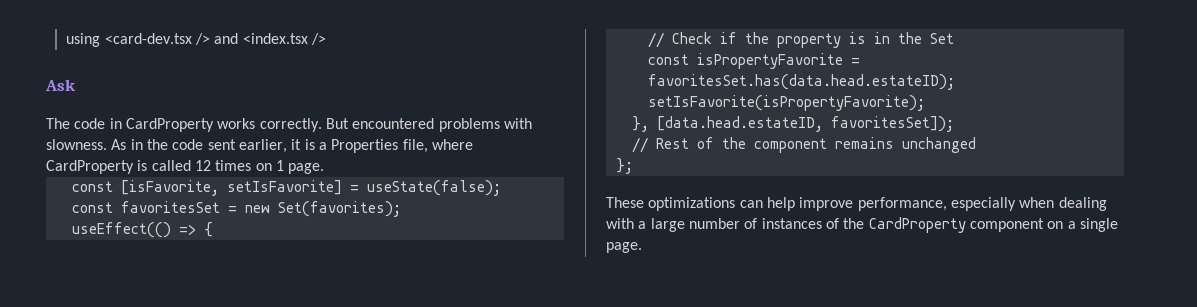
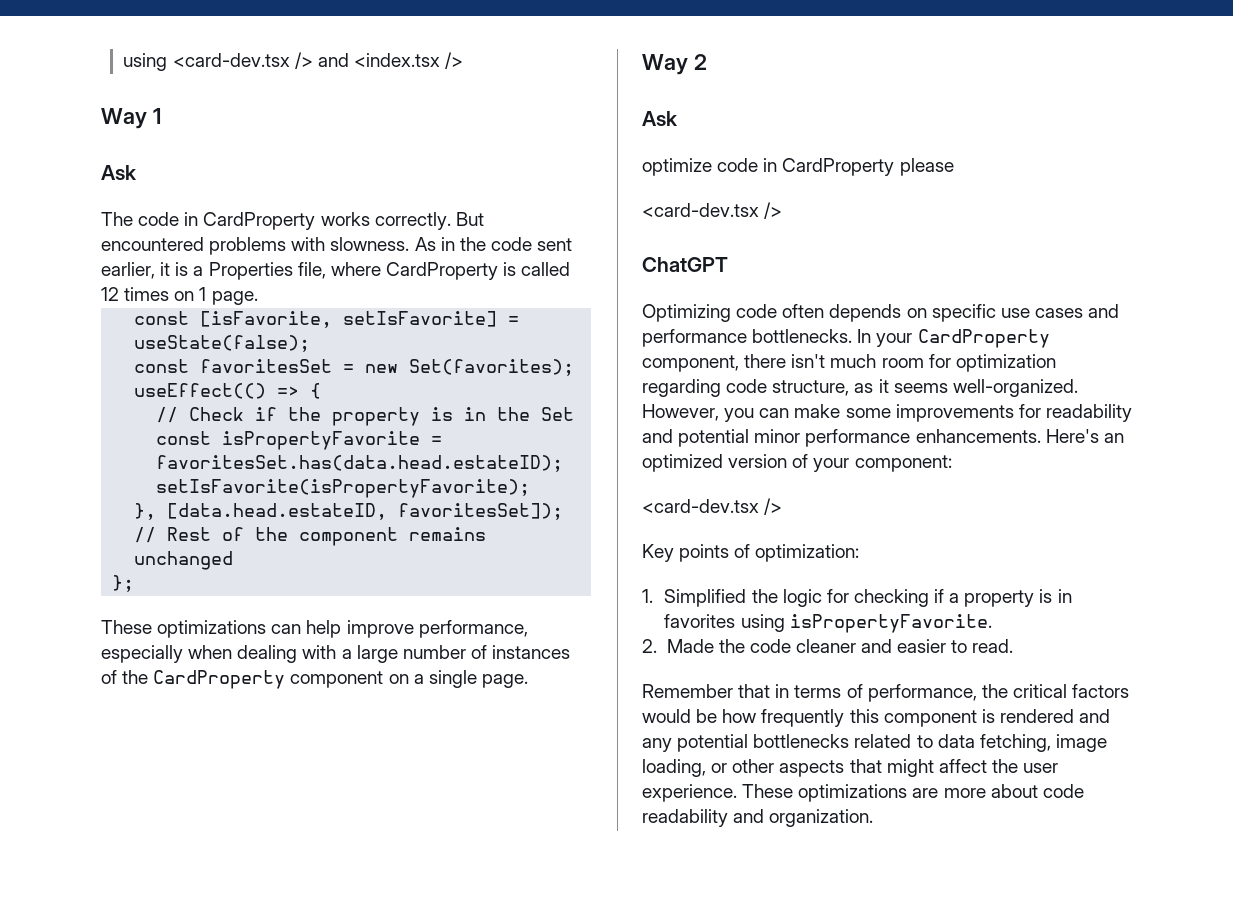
(326, 39) none -> [101,108,161,129] // Way 1
(642, 247) none -> [642,54,707,75] [642,111,678,126] [642,158,954,176] [642,202,783,219] [642,257,728,272] [642,304,1120,322] [642,329,1050,348] [642,354,1056,372] [642,379,1078,397] [642,404,1132,422] [642,429,1124,447] [642,454,952,472] [642,498,783,515] [642,544,860,562] [642,589,1072,607] [664,614,992,633] [642,639,1014,653] [642,684,1130,702] [642,709,1111,727] [642,734,1107,752] [642,759,1059,777] [642,784,1084,802] [642,809,874,827] // Way 2 // Ask // optimize code in CardProperty please // <card-dev.tsx /> // ChatGPT // Optimizing code often depends on specific use cases and performance bottlenecks. In your CardProperty component, there isn't much room for optimization regarding code structure, as it seems well-organized. However, you can make some improvements for readability and potential minor performance enhancements. Here's an optimized version of your component: // <card-dev.tsx /> // Key points of optimization: // 1. Simplified the logic for checking if a property is in favorites using isPropertyFavorite. // 2. Made the code cleaner and easier to read. // Remember that in terms of performance, the critical factors would be how frequently this component is rendered and any potential bottlenecks related to data fetching, image loading, or other aspects that might affect the user experience. These optimizations are more about code readability and organization.

